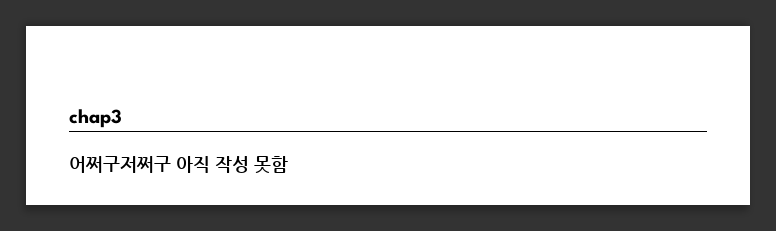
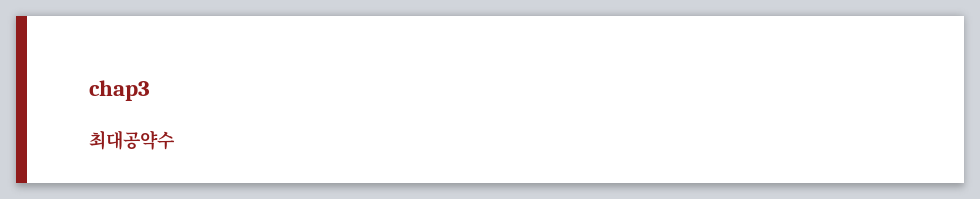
[69,156,288,174] 어쩌구저쩌구 아직 작성 못함 -> [89,130,175,150] 최대공약수

